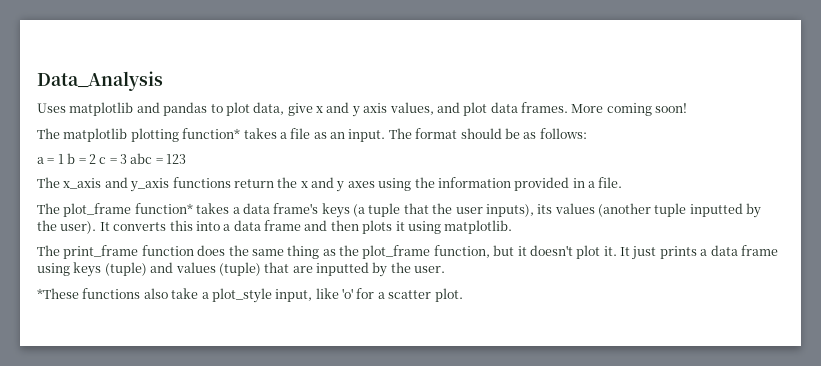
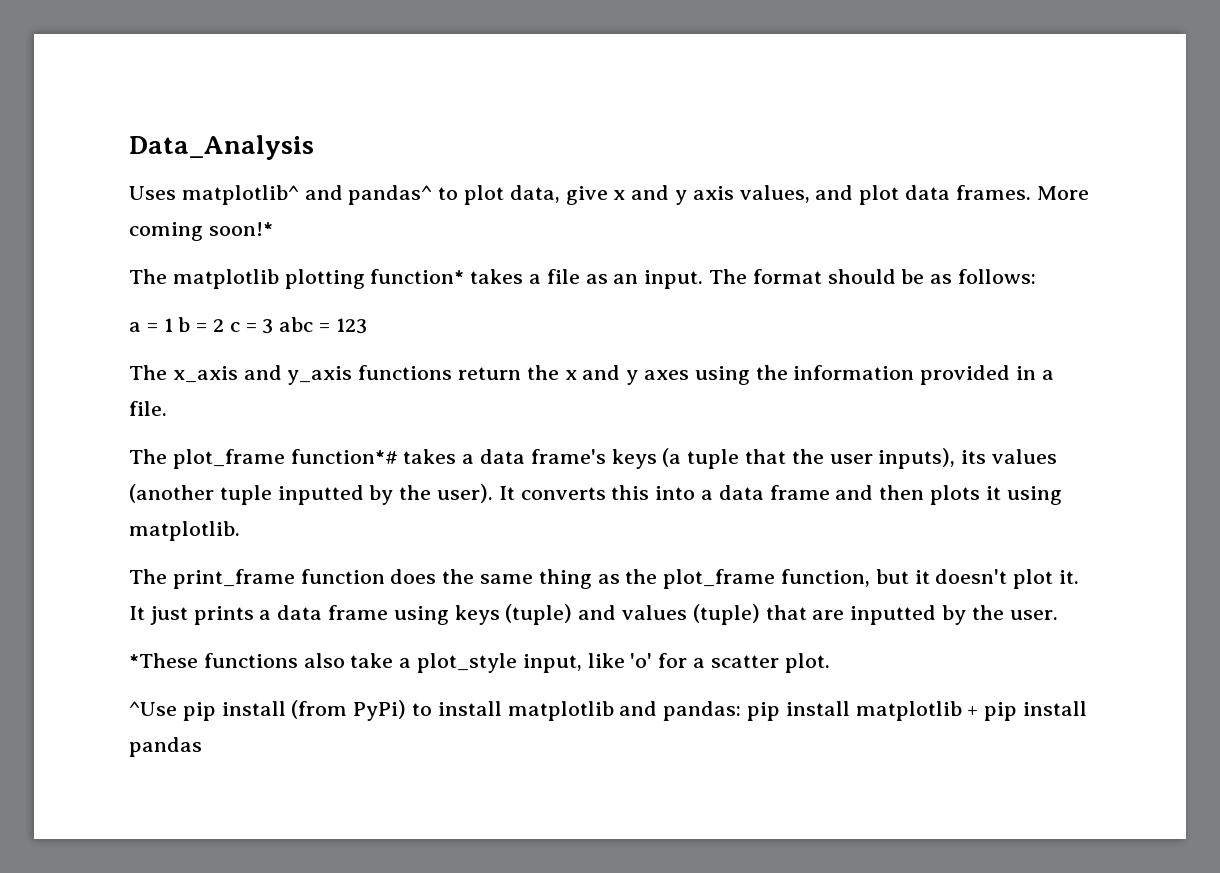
[69,102,208,116] matplotlib and pandas -> [181,185,433,205] matplotlib^ and pandas^
[655,103,688,113] soon! -> [208,222,273,236] soon!*
[134,203,193,214] function* -> [290,449,398,464] function*#
(463, 295) none -> [129,700,1088,721] [129,737,202,757] // ^Use pip install (from PyPi) to install matplotlib and pandas: pip install matplotlib + pip install pandas

